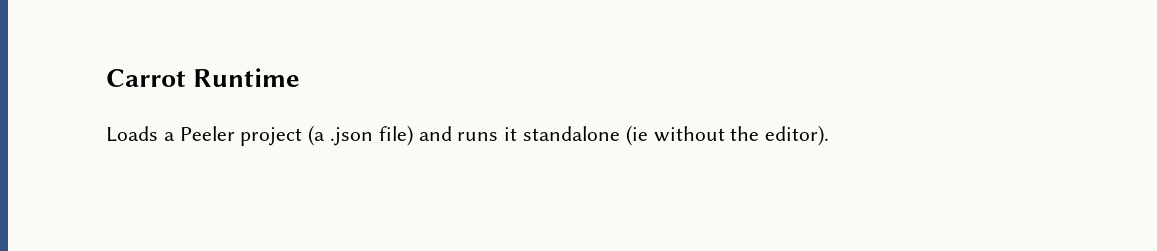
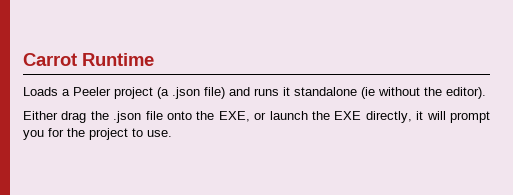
(830, 135) none -> [23,111,490,123] [23,128,172,140] // Either drag the .json file onto the EXE, or launch the EXE directly, it will prompt you for the project to use.

